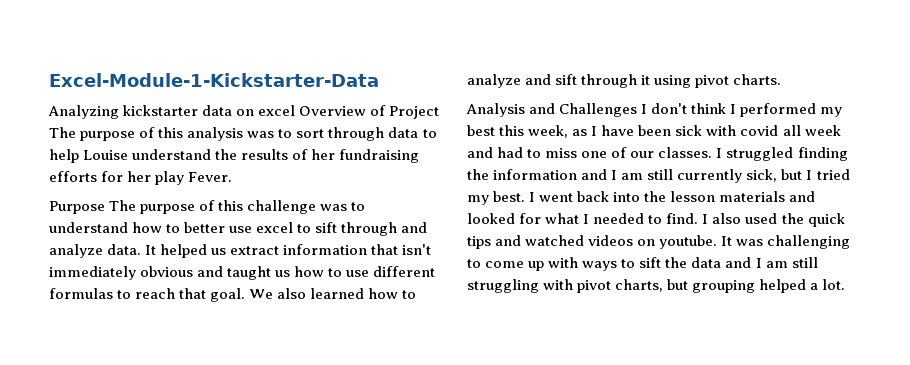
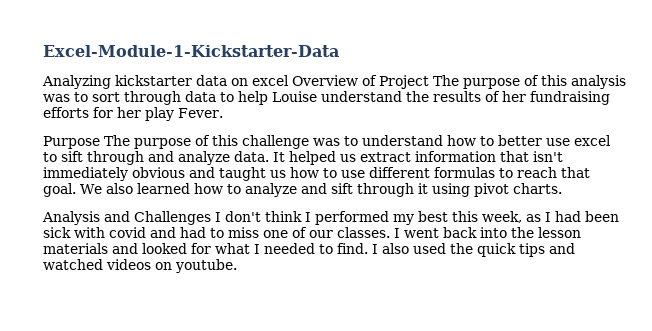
[601,125,635,136] have -> [555,211,581,222] had
[782,125,841,136] all week -> (146, 232) none
[726,147,848,161] [467,169,850,183] [467,191,536,205] struggled finding the information and I am still currently sick, but I tried my best. I -> (400, 233) none
[721,235,851,249] [467,257,818,271] [467,279,846,293] It was challenging to come up with ways to sift the data and I am still struggling with pivot charts, but grouping helped a lot. -> (237, 266) none

